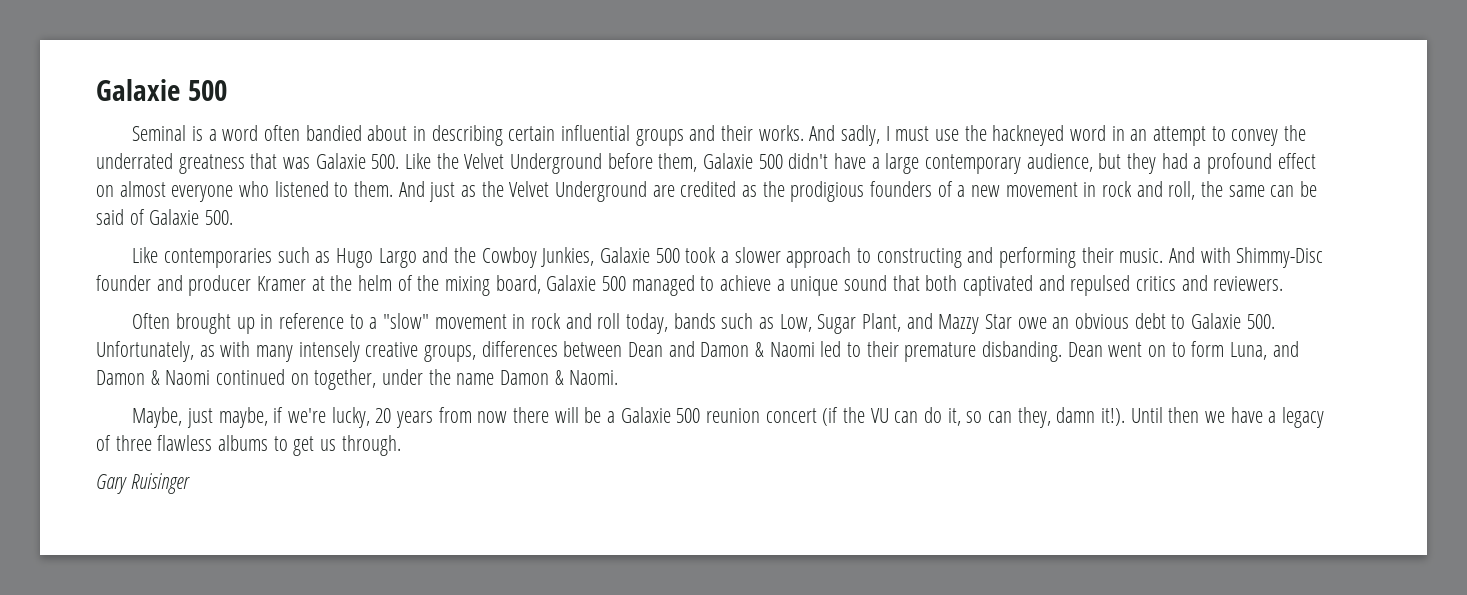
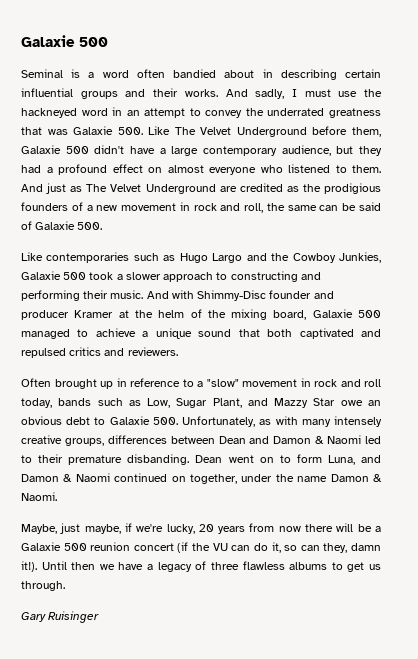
[436,153,459,169] the -> [174,127,196,135] The
[481,181,504,197] the -> [86,184,108,192] The

